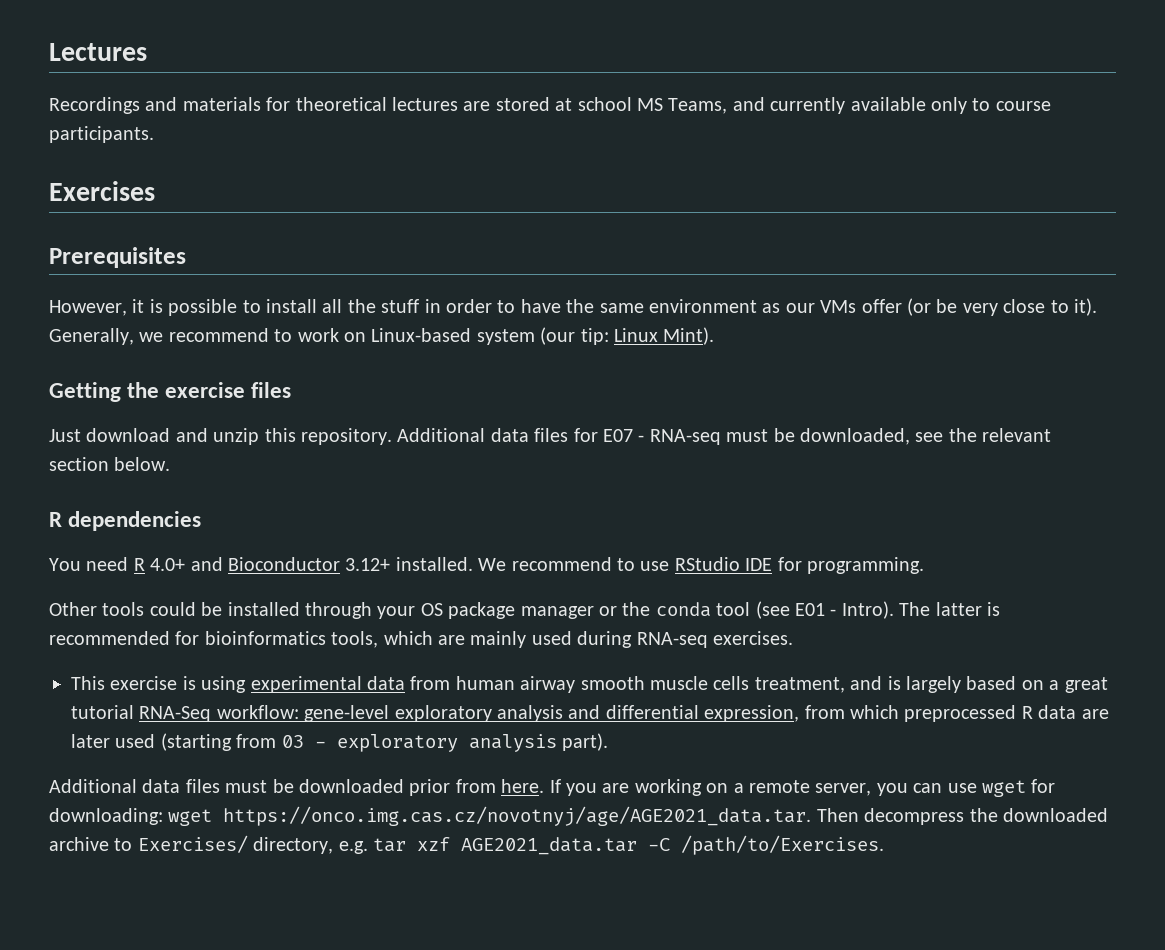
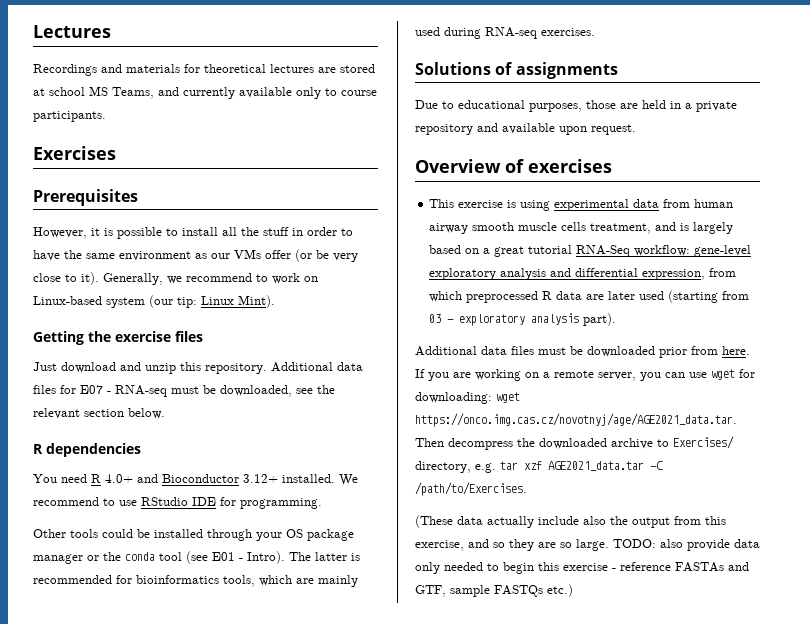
(793, 638) none -> [415,62,618,79] [415,100,737,112] [415,123,636,135] [415,159,612,173] // Solutions of assignments // Due to educational purposes, those are held in a private repository and available upon request. // Overview of exercises
(884, 845) none -> [415,515,726,528] [415,539,760,551] [415,562,749,574] [415,584,573,597] // (These data actually include also the output from this exercise, and so they are so large. TODO: also provide data only needed to begin this exercise - reference FASTAs and GTF, sample FASTQs etc.)

